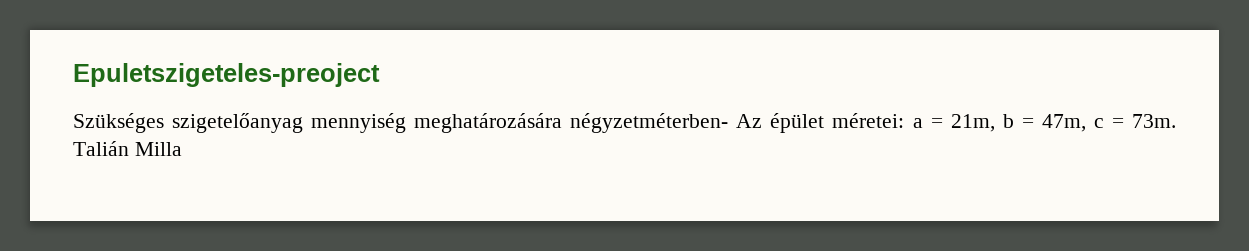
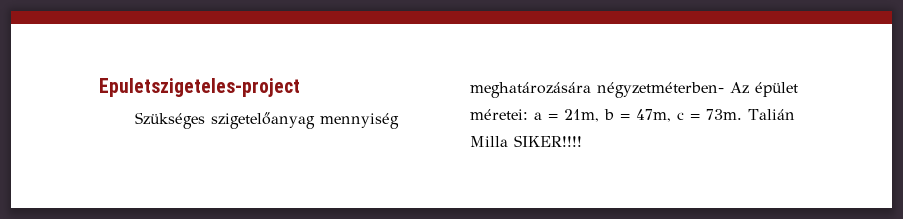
[73,63,380,87] Epuletszigeteles-preoject -> [99,78,300,97] Epuletszigeteles-project
(182, 149) none -> [514,135,582,147] SIKER!!!!

